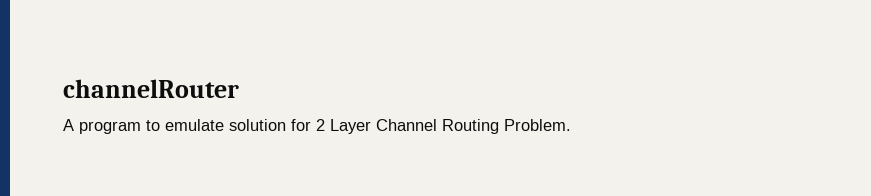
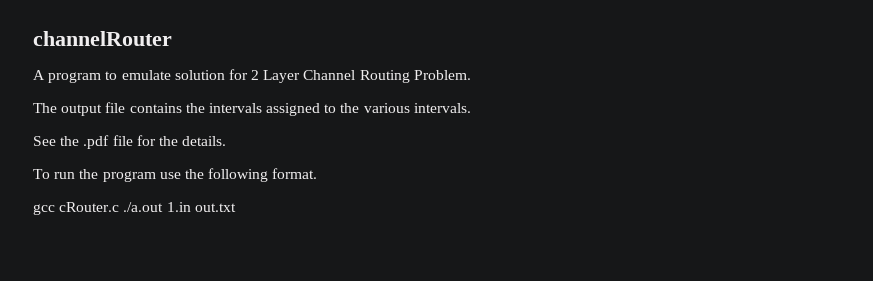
(571, 125) none -> [33,102,471,116] [33,135,227,149] [33,168,318,182] [33,202,236,215] // The output file contains the intervals assigned to the various intervals. // See the .pdf file for the details. // To run the program use the following format. // gcc cRouter.c ./a.out 1.in out.txt

